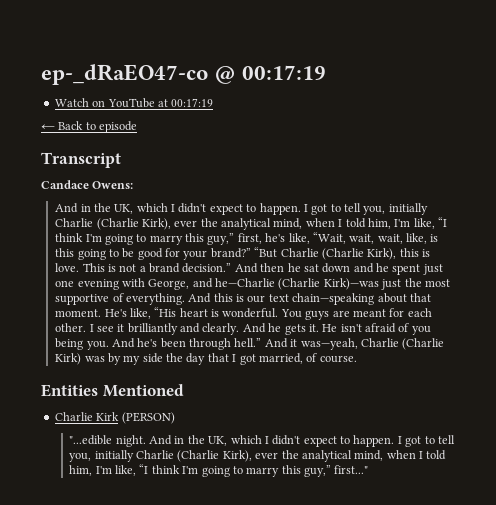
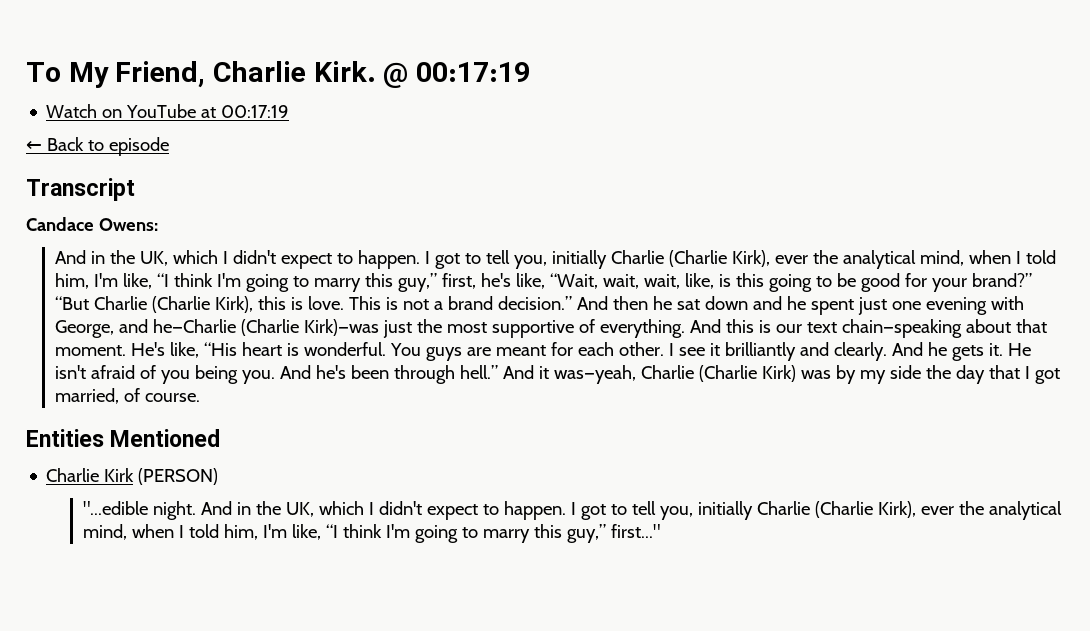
[41,64,208,85] ep-_dRaEO47-co -> [26,61,376,88] To My Friend, Charlie Kirk.

